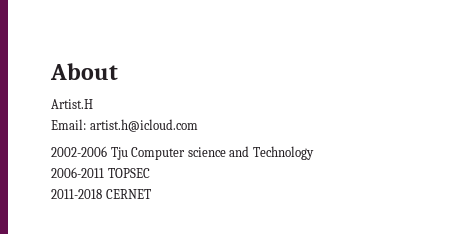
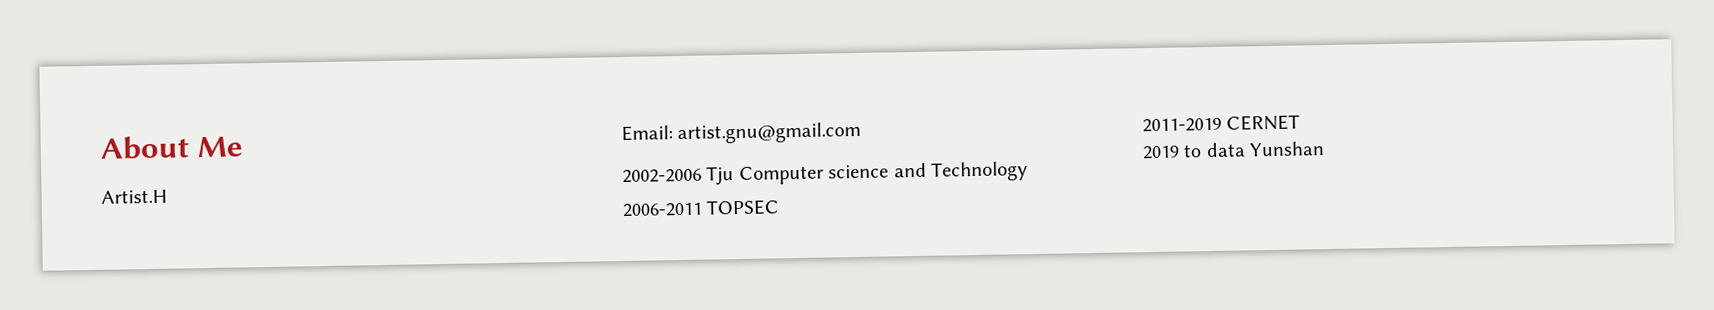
(118, 71) none -> [196,136,243,158] Me
[89,119,198,132] artist.h@icloud.com -> [677,121,862,145] artist.gnu@gmail.com
[51,189,102,199] 2011-2018 -> [1142,117,1222,133] 2011-2019
(151, 194) none -> [1142,141,1326,160] // 2019 to data Yunshan

